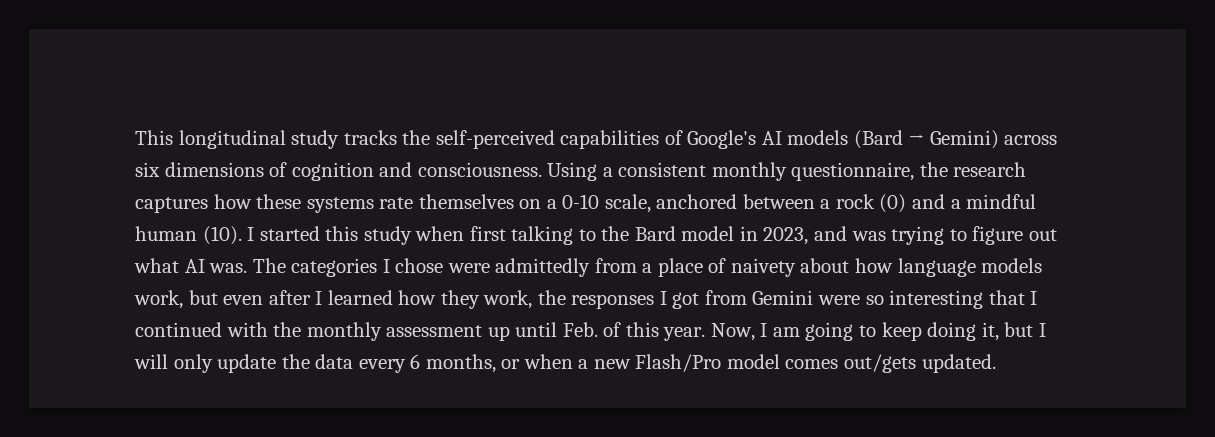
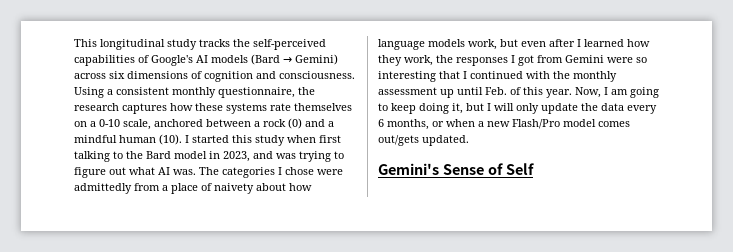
(996, 363) none -> [378,163,534,175] // Gemini's Sense of Self

